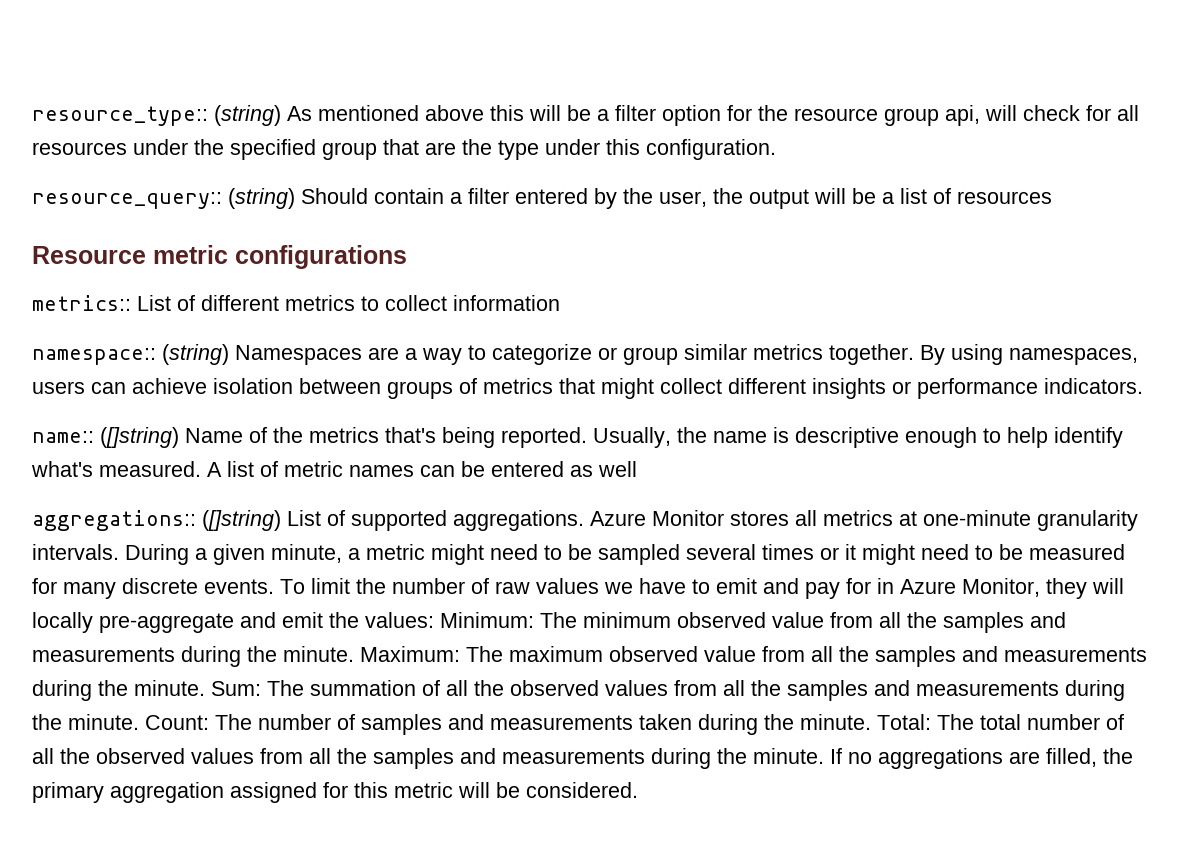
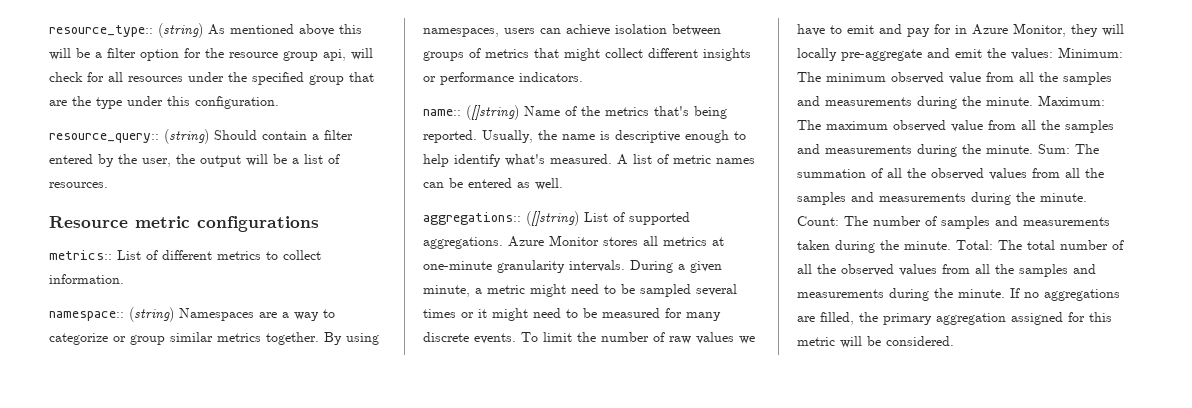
[957,191,1052,204] resources -> [49,182,108,188] resources.
[453,295,560,311] information -> [49,274,124,284] information.
[598,461,637,477] well -> [535,178,563,190] well.

